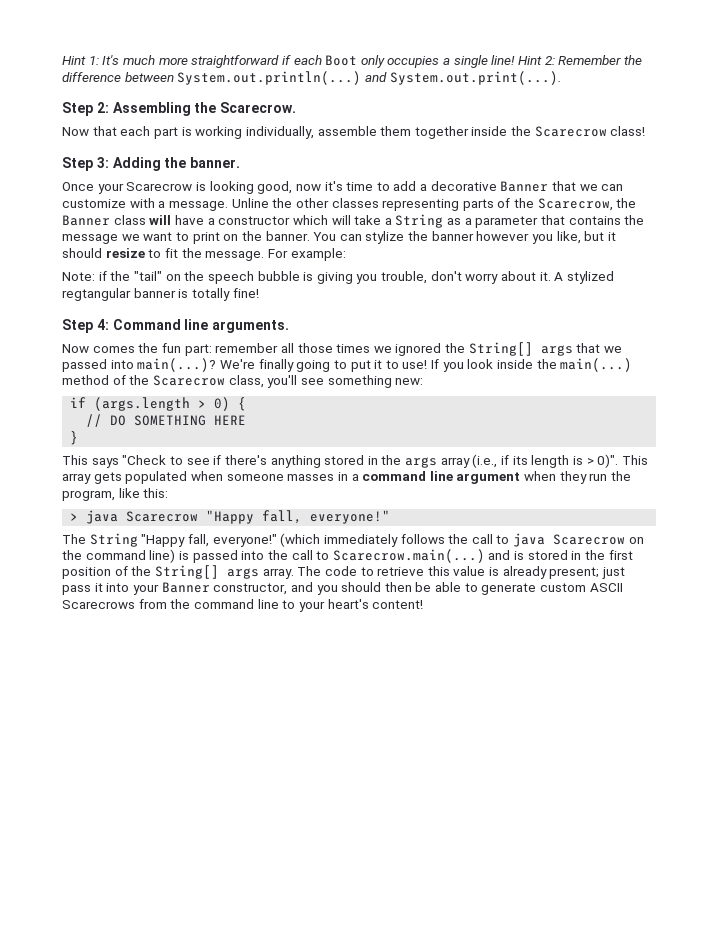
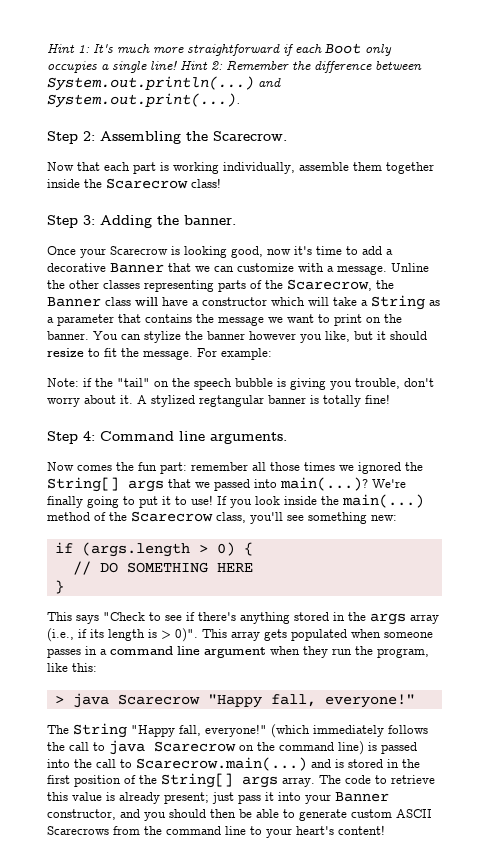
[287,474,335,481] masses -> [47,648,81,658] passes

